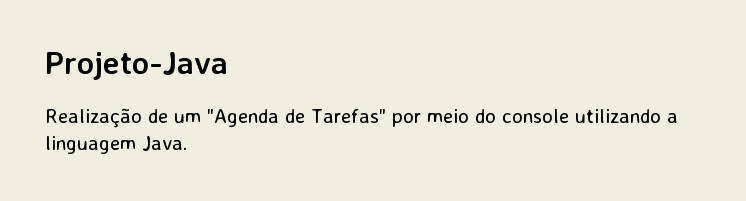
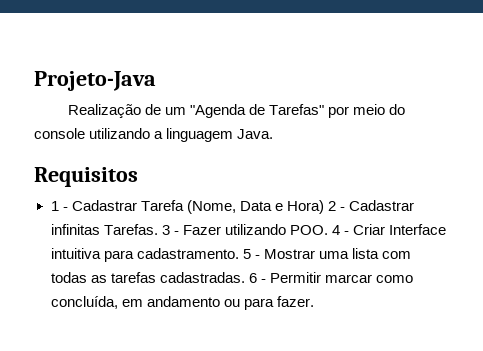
(187, 143) none -> [34,167,138,187] [50,200,415,214] [50,224,447,235] [50,248,411,262] [50,272,413,283] [50,296,314,310] // Requisitos // 1 - Cadastrar Tarefa (Nome, Data e Hora) 2 - Cadastrar infinitas Tarefas. 3 - Fazer utilizando POO. 4 - Criar Interface intuitiva para cadastramento. 5 - Mostrar uma lista com todas as tarefas cadastradas. 6 - Permitir marcar como concluída, em andamento ou para fazer.

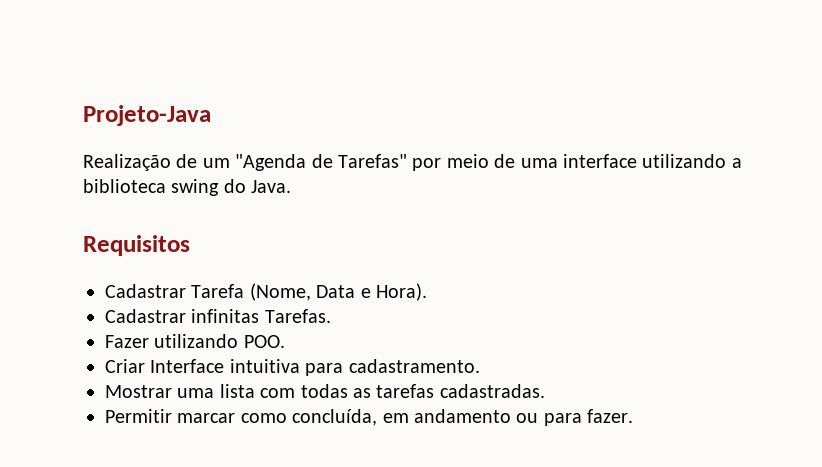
[389,104,406,115] [34,128,234,142] do console utilizando a linguagem -> [494,154,742,168] [83,179,246,196] de uma interface utilizando a biblioteca swing do
[50,201,68,211] 1 - -> (190, 245) none
[286,200,345,214] Hora) 2 - -> [376,283,427,301] Hora). //
[161,225,179,235] 3 - -> (331, 316) //
[331,225,349,235] 4 - -> (285, 341) //
[242,249,260,259] 5 - -> (480, 366) //
[248,273,266,283] 6 - -> (545, 391) //

